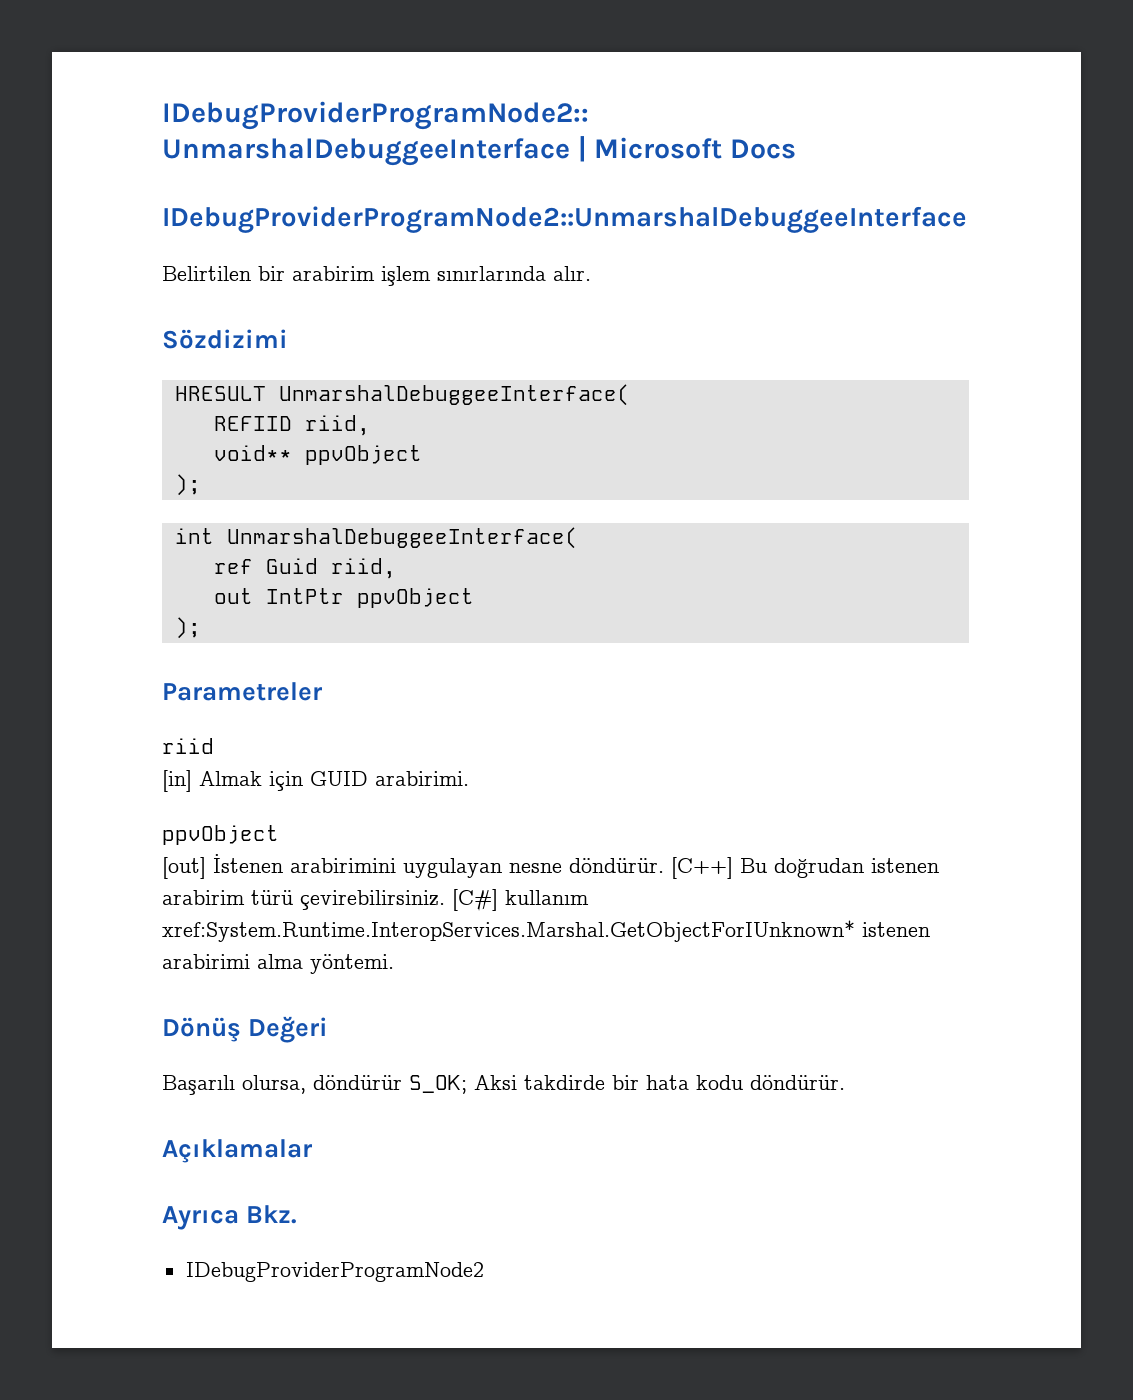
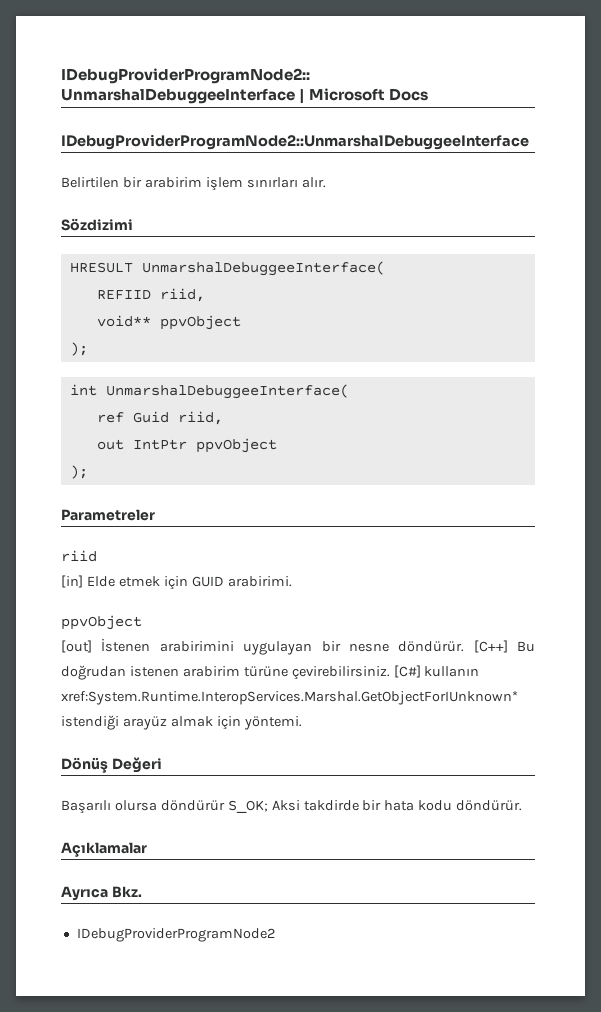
[437,266,546,281] sınırlarında -> [246,177,298,188] sınırları
[199,771,262,786] Almak -> [86,576,160,587] Elde etmek
(502, 868) none -> [321,641,341,652] bir
[251,890,293,905] türü -> [243,666,288,677] türüne
[505,890,589,905] [162,920,930,942] [162,954,303,969] kullanım xref:System.Runtime.InteropServices.Marshal.GetObjectForIUnknown* istenen arabirimi alma -> [424,666,480,677] [61,691,518,705] [61,715,241,730] kullanın xref:System.Runtime.InteropServices.Marshal.GetObjectForIUnknown* istendiği arayüz almak için
[242,1075,306,1094] olursa, -> [114,800,157,811] olursa

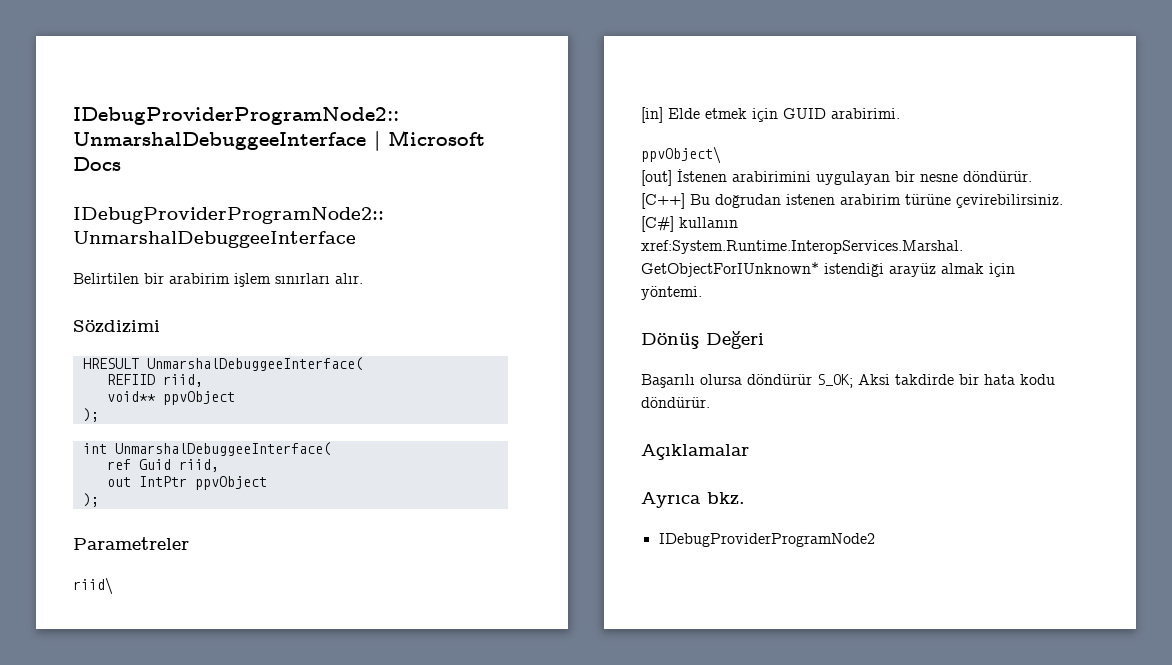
[61,550,97,562] riid -> [73,578,113,594] riid\
[61,615,142,630] ppvObject -> [641,147,721,163] ppvObject\
[111,886,142,898] Bkz. -> [707,492,745,506] bkz.

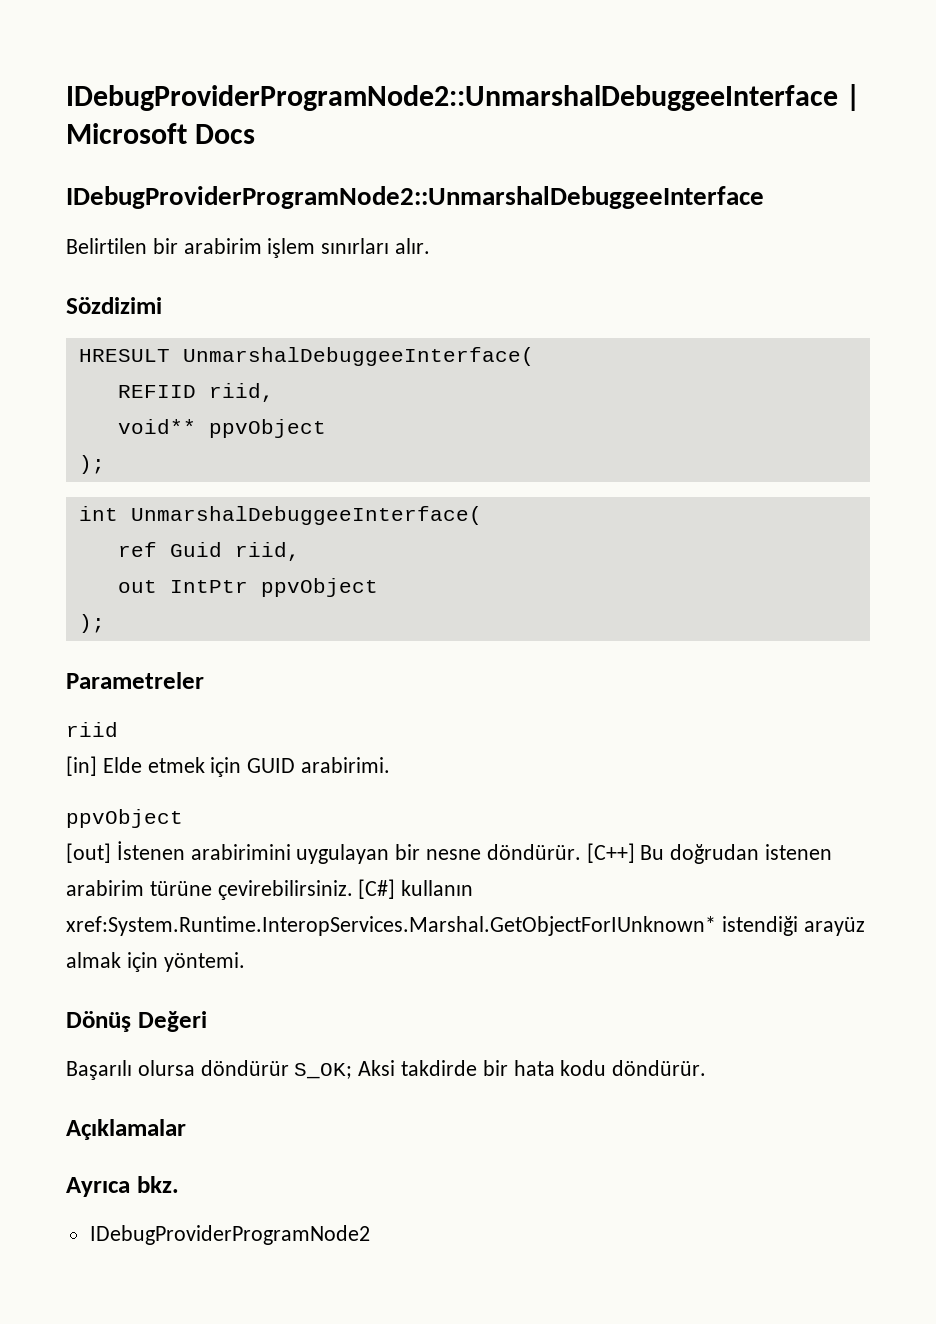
[73,578,113,594] riid\ -> [66,722,118,737] riid
[641,147,721,163] ppvObject\ -> [66,809,183,828] ppvObject

